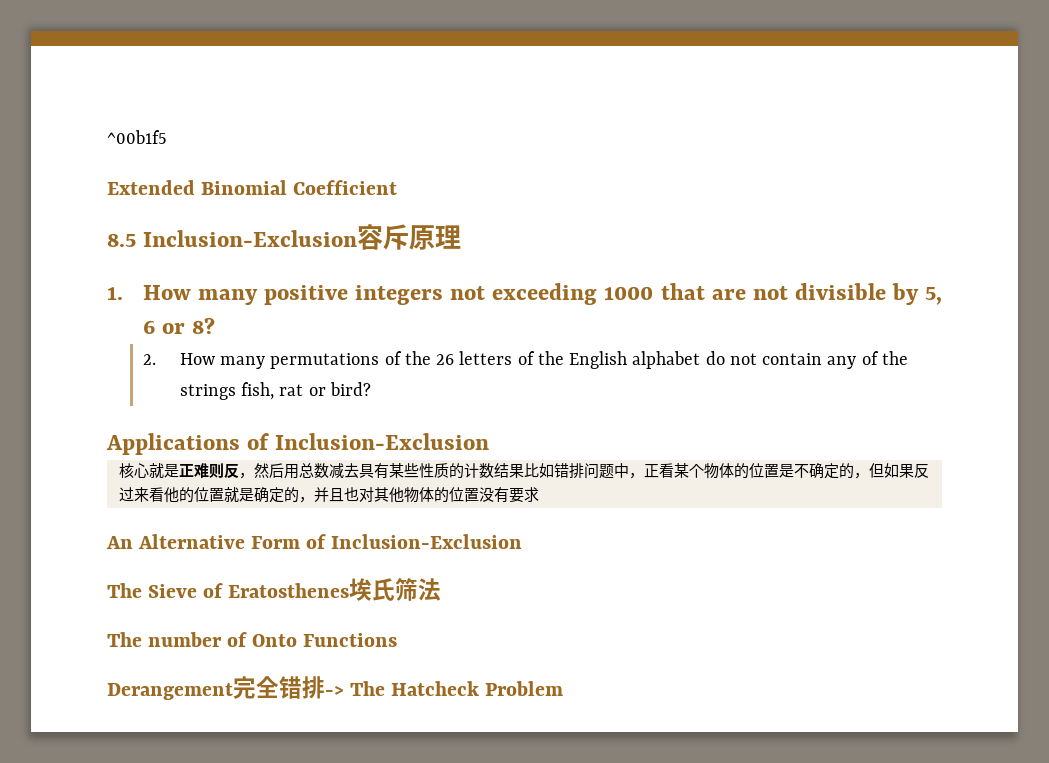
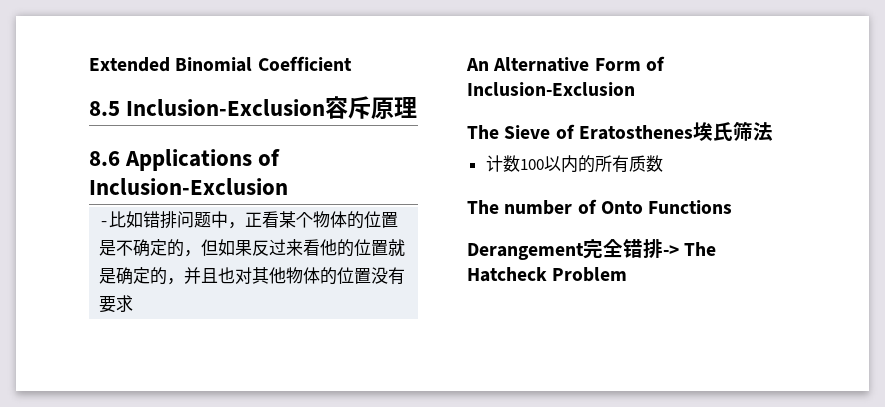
[107,130,167,144] ^00b1f5 // -> (89, 64) none
[107,283,942,305] [143,317,216,334] [143,351,908,369] [179,382,371,400] [106,433,490,455] [118,463,524,479] 1. How many positive integers not exceeding 1000 that are not divisible by 5, 6 or 8? // 2. How many permutations of the 26 letters of the English alphabet do not contain any of the strings fish, rat or bird? // Applications of Inclusion-Exclusion // 核心就是正难则反，然后用总数减去具有某些性质的计数结果 -> [89,149,281,171] [89,178,288,195] [99,221,110,226] 8.6 Applications of Inclusion-Exclusion // -
(442, 589) none -> [485,155,663,173] // 计数100以内的所有质数

